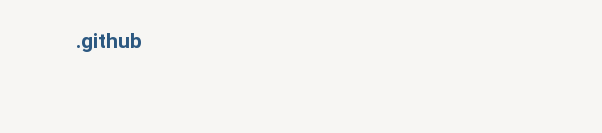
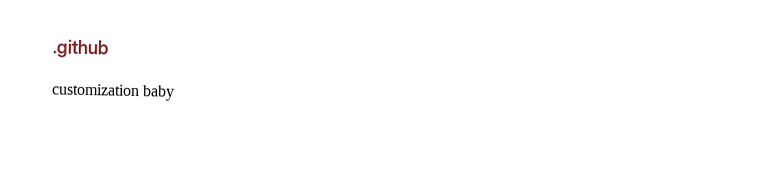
(142, 42) none -> [51,83,176,101] // customization baby

